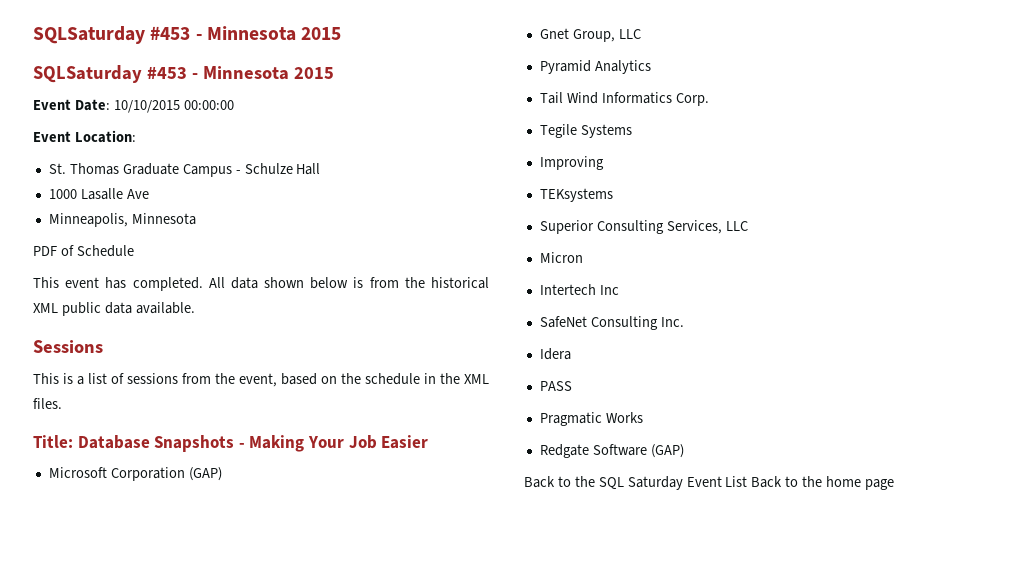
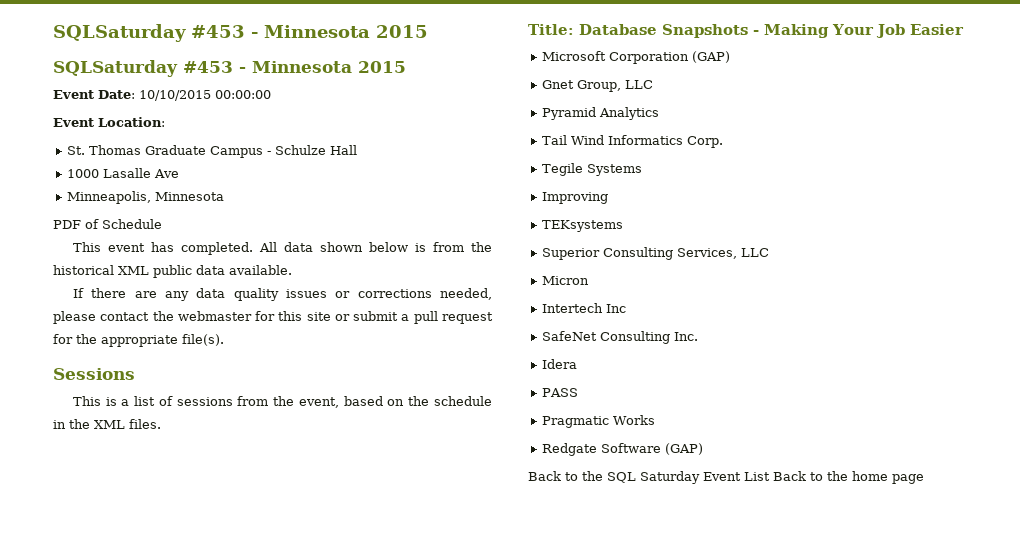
(195, 308) none -> [72,288,493,301] [53,311,493,324] [53,334,224,347] // If there are any data quality issues or corrections needed, please contact the webmaster for this site or submit a pull request for the appropriate file(s).

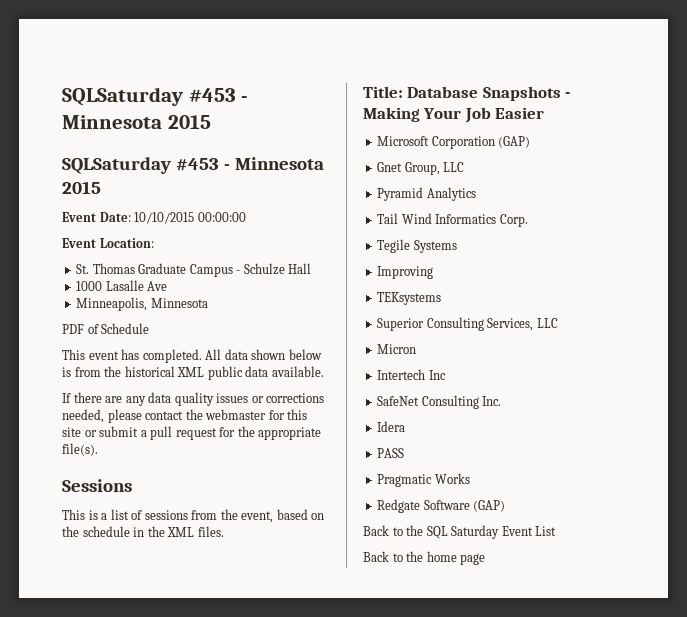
(770, 476) none -> (557, 531) //

